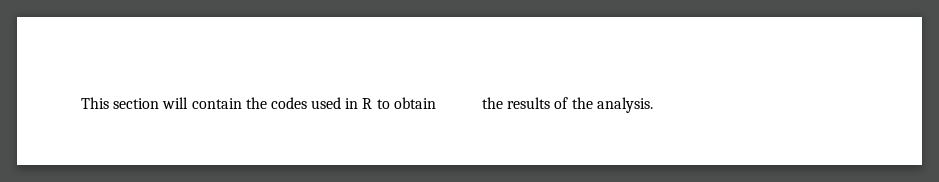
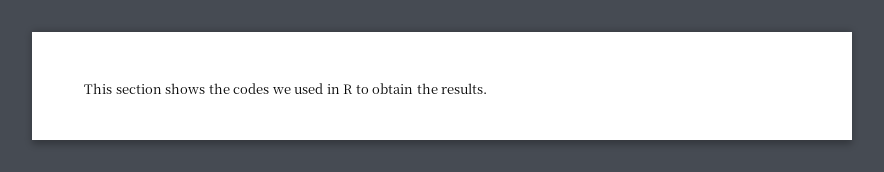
[162,97,242,109] will contain -> [165,83,206,94] shows
(307, 103) none -> [271,87,291,94] we
[507,97,653,113] results of the analysis. -> [441,83,488,94] results.

